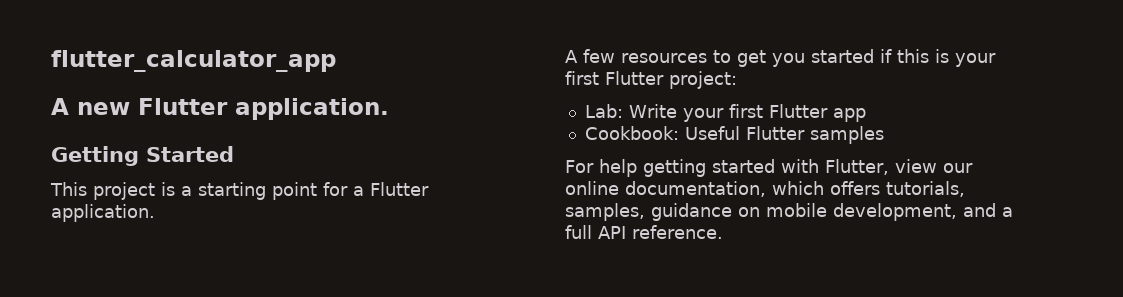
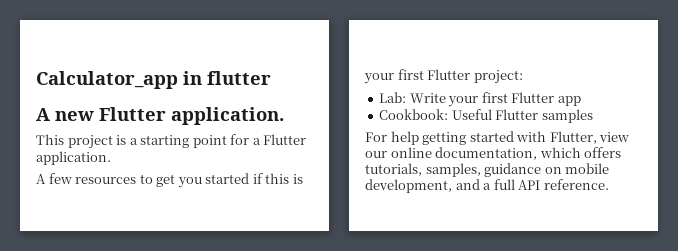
[51,50,336,72] flutter_calculator_app -> [36,71,271,89] Calculator_app in flutter
[51,146,234,166] // Getting Started -> (284, 116) none

